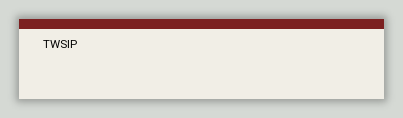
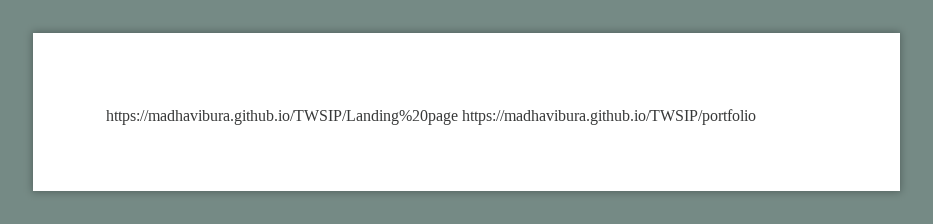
[43,40,77,48] TWSIP -> [106,109,757,125] https://madhavibura.github.io/TWSIP/Landing%20page https://madhavibura.github.io/TWSIP/portfolio

